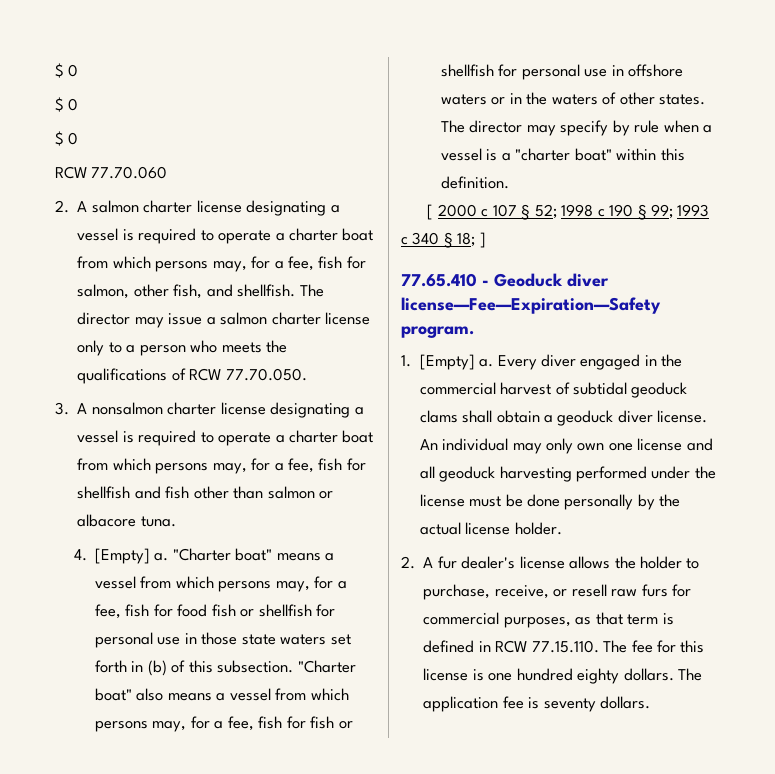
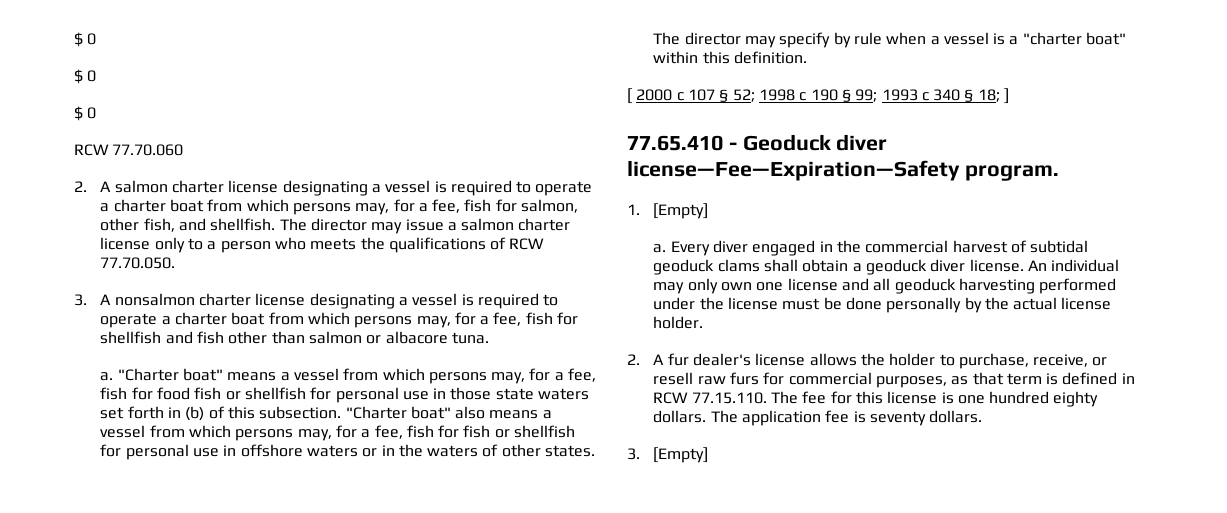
[73,548,150,564] 4. [Empty] -> (489, 338) none
(475, 362) none -> (709, 211) //
(651, 702) none -> [627,447,709,463] // 3. [Empty]

